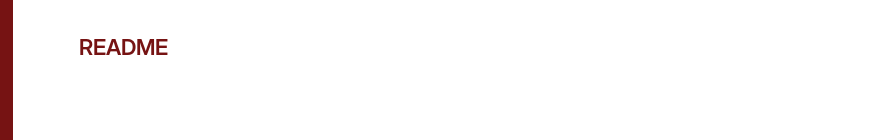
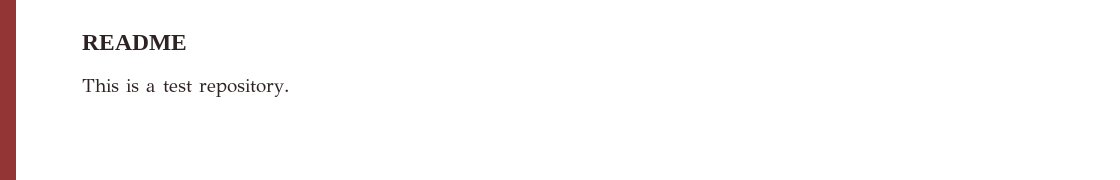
(168, 47) none -> [82,79,289,97] // This is a test repository.

